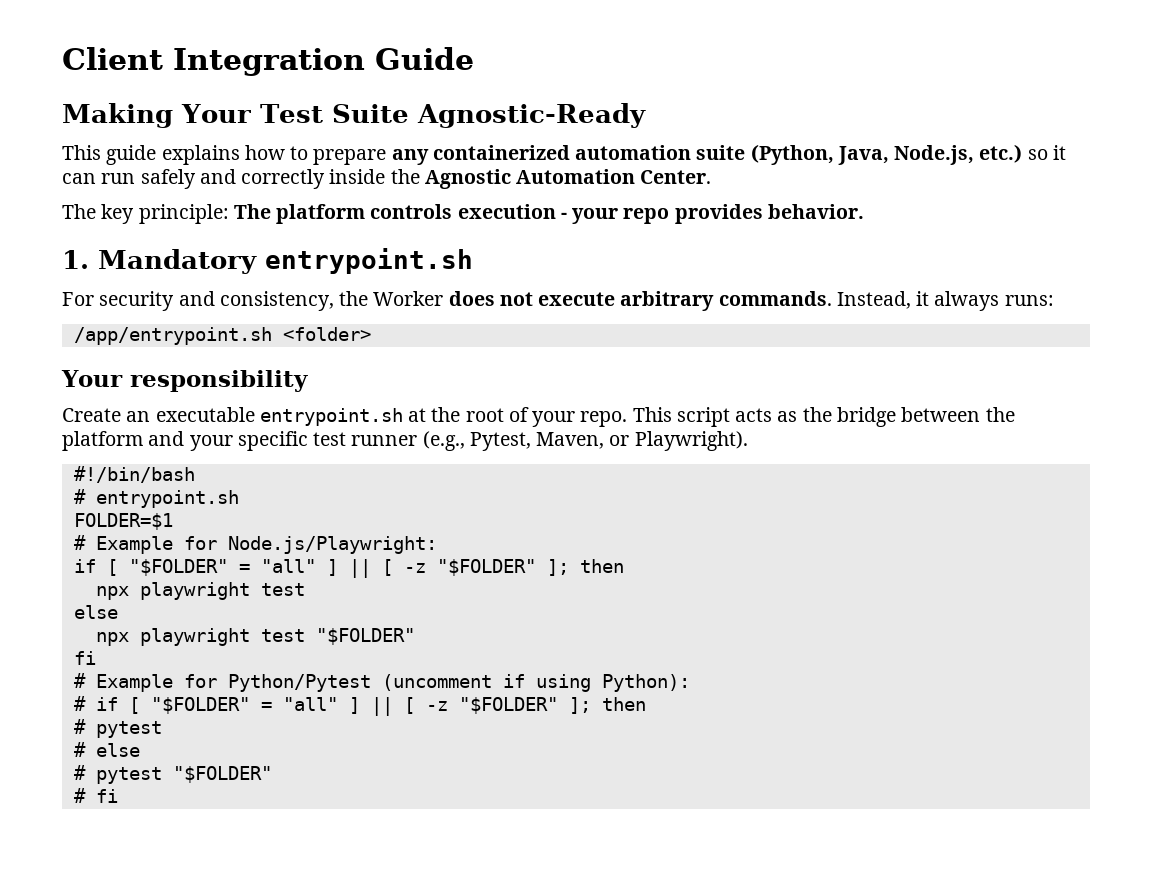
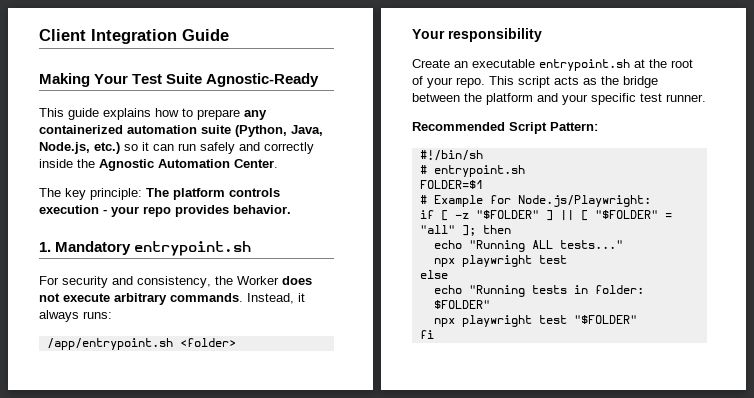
[351,431,748,451] [73,466,195,483] runner (e.g., Pytest, Maven, or Playwright). // #!/bin/bash -> [666,94,706,102] [412,122,598,134] [419,150,483,161] runner. // Recommended Script Pattern: // #!/bin/sh
[128,559,624,578] [95,582,305,600] [73,605,118,619] "$FOLDER" = "all" ] || [ -z "$FOLDER" ]; then // npx playwright test // else -> [454,210,672,221] [419,225,511,236] [433,240,623,252] [433,255,567,267] [419,270,448,279] [433,285,644,297] [433,300,490,309] -z "$FOLDER" ] || [ "$FOLDER" = "all" ]; then // echo "Running ALL tests..." // npx playwright test // else // echo "Running tests in folder: $FOLDER"
[73,673,690,692] [73,696,646,716] [73,719,162,738] [73,742,140,757] [73,765,272,784] [73,788,118,803] // # Example for Python/Pytest (uncomment if using Python): // # if [ "$FOLDER" = "all" ] || [ -z "$FOLDER" ]; then // # pytest // # else // # pytest "$FOLDER" // # fi -> (434, 334) none

